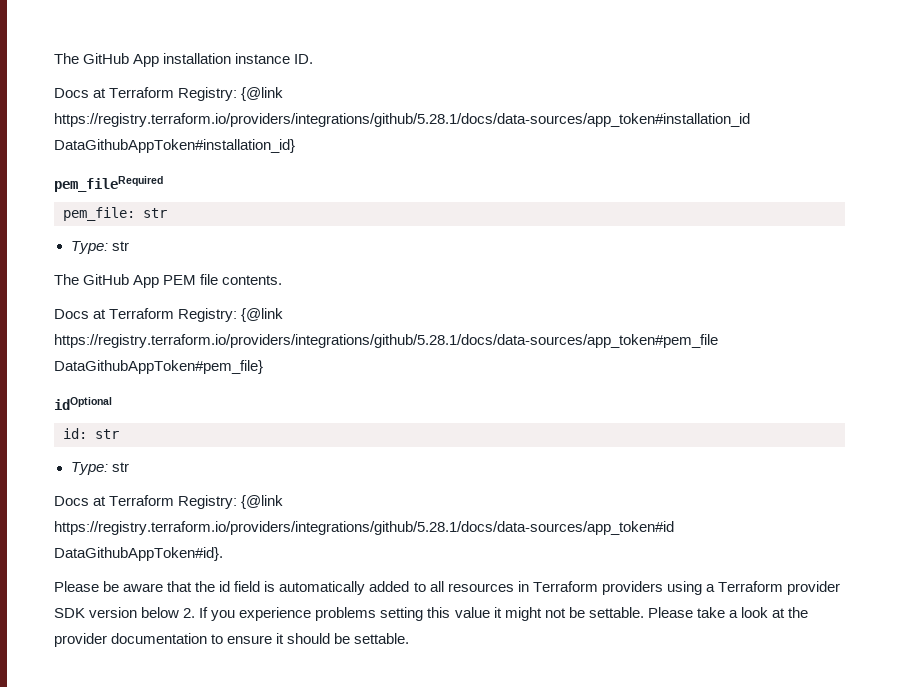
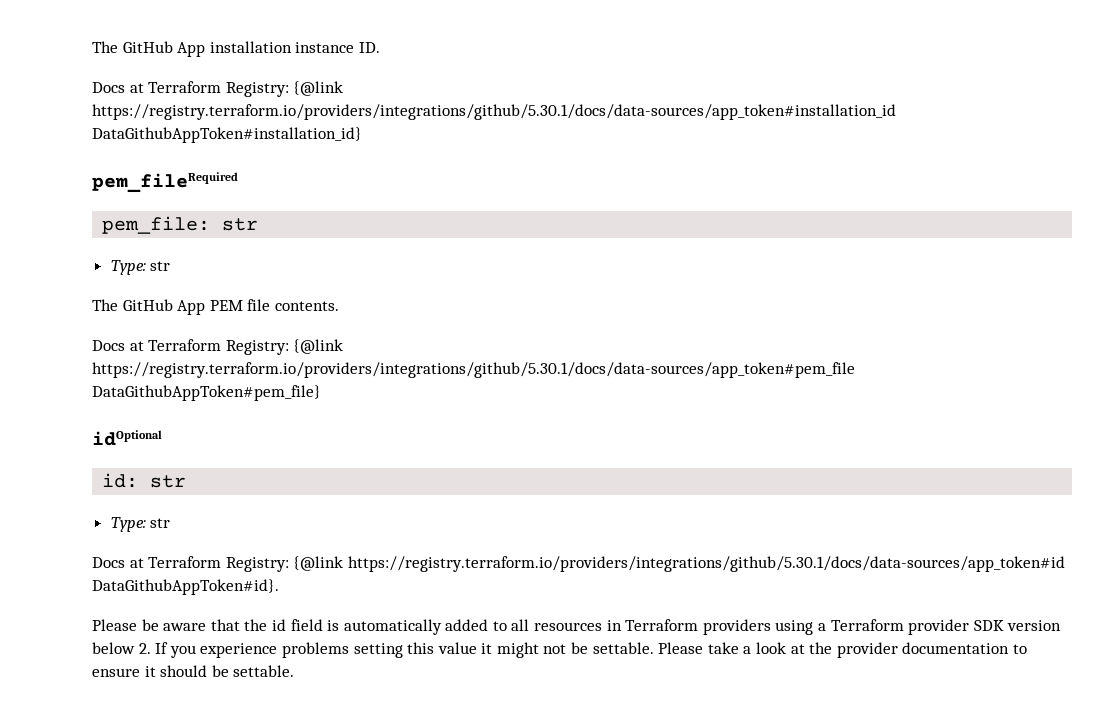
[54,113,750,127] https://registry.terraform.io/providers/integrations/github/5.28.1/docs/data-sources/app_token#installation_id -> [92,104,896,120] https://registry.terraform.io/providers/integrations/github/5.30.1/docs/data-sources/app_token#installation_id
[54,334,718,348] https://registry.terraform.io/providers/integrations/github/5.28.1/docs/data-sources/app_token#pem_file -> [92,362,855,378] https://registry.terraform.io/providers/integrations/github/5.30.1/docs/data-sources/app_token#pem_file
[54,521,674,535] https://registry.terraform.io/providers/integrations/github/5.28.1/docs/data-sources/app_token#id -> [347,556,1065,572] https://registry.terraform.io/providers/integrations/github/5.30.1/docs/data-sources/app_token#id

